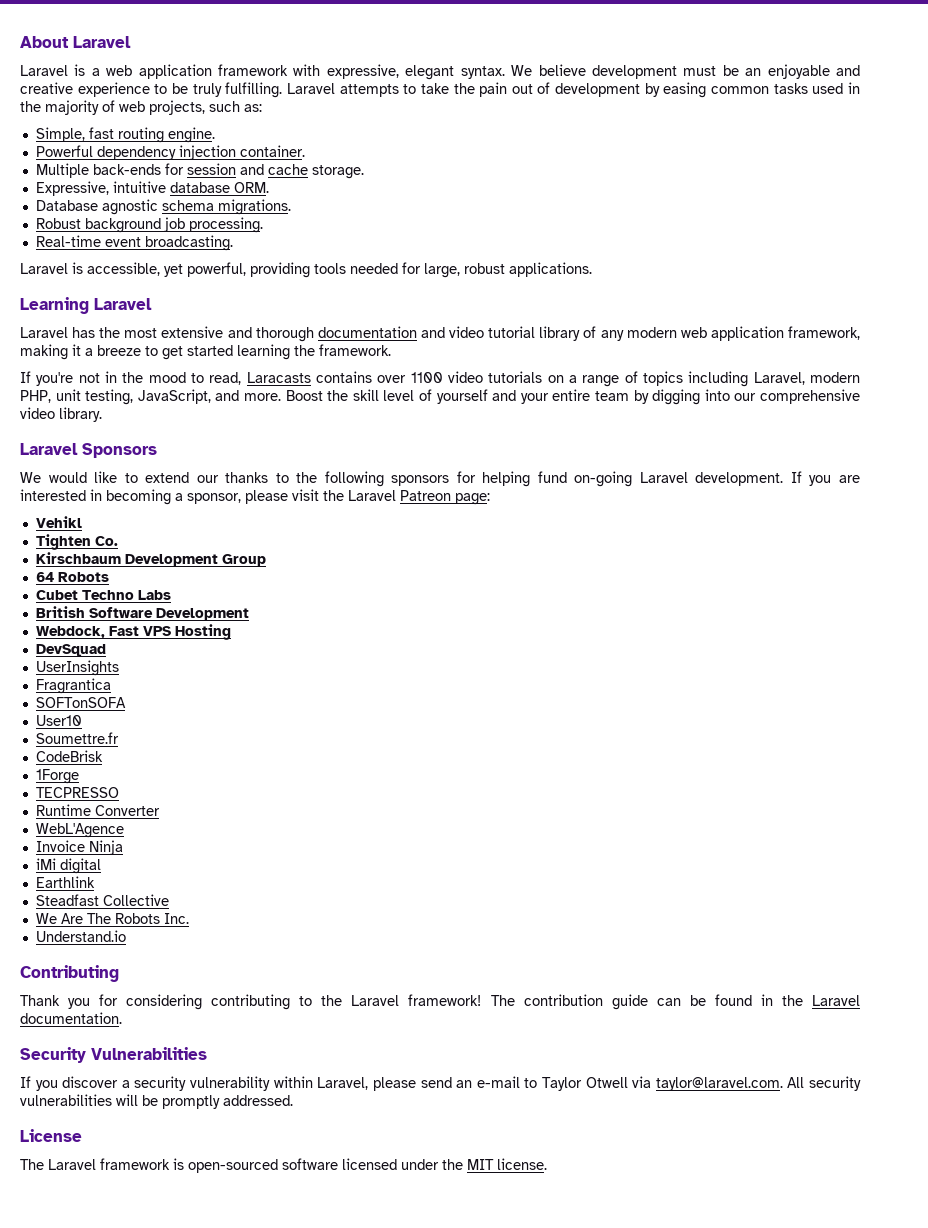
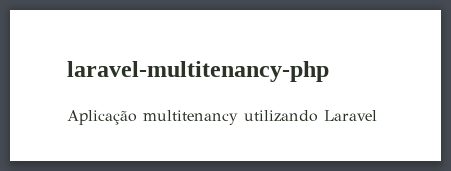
[20,36,131,48] [20,64,860,80] [20,82,860,98] [20,100,262,115] [35,127,215,143] [35,145,305,160] [35,163,364,179] [35,181,269,196] [35,199,291,215] [35,217,263,233] [35,235,233,251] [20,262,592,278] [20,297,152,314] [20,326,861,342] [20,344,391,360] [20,371,861,387] [20,389,861,405] [20,407,102,422] [20,443,157,458] [20,471,860,487] [20,489,490,505] [35,516,82,528] [35,534,118,550] [35,552,266,567] [35,572,109,582] [35,590,171,600] [35,606,249,621] [35,624,231,640] [35,644,106,657] [35,660,119,676] [35,678,111,694] [35,697,126,708] [35,715,82,726] [35,732,119,744] [35,750,103,762] [35,769,79,784] [35,787,119,798] [35,804,160,816] [35,823,124,838] [35,840,123,855] [35,858,101,874] [35,876,95,888] [35,894,169,906] [35,913,189,924] [35,930,126,942] [20,965,119,982] [20,994,860,1010] [20,1012,122,1024] [20,1047,207,1063] [20,1076,861,1091] [20,1094,293,1109] [20,1129,82,1142] [20,1158,547,1173] About Laravel // Laravel is a web application framework with expressive, elegant syntax. We believe development must be an enjoyable and creative experience to be truly fulfilling. Laravel attempts to take the pain out of development by easing common tasks used in the majority of web projects, such as: // Simple, fast routing engine. // Powerful dependency injection container. // Multiple back-ends for session and cache storage. // Expressive, intuitive database ORM. // Database agnostic schema migrations. // Robust background job processing. // Real-time event broadcasting. // Laravel is accessible, yet powerful, providing tools needed for large, robust applications. // Learning Laravel // Laravel has the most extensive and thorough documentation and video tutorial library of any modern web application framework, making it a breeze to get started learning the framework. // If you're not in the mood to read, Laracasts contains over 1100 video tutorials on a range of topics including Laravel, modern PHP, unit testing, JavaScript, and more. Boost the skill level of yourself and your entire team by digging into our comprehensive video library. // Laravel Sponsors // We would like to extend our thanks to the following sponsors for helping fund on-going Laravel development. If you are interested in becoming a sponsor, please visit the Laravel Patreon page: // Vehikl // Tighten Co. // Kirschbaum Development Group // 64 Robots // Cubet Techno Labs // British Software Development // Webdock, Fast VPS Hosting // DevSquad // UserInsights // Fragrantica // SOFTonSOFA // User10 // Soumettre.fr // CodeBrisk // 1Forge // TECPRESSO // Runtime Converter // WebL'Agence // Invoice Ninja // iMi digital // Earthlink // Steadfast Collective // We Are The Robots Inc. // Understand.io // Contributing // Thank you for considering contributing to the Laravel framework! The contribution guide can be found in the Laravel documentation. // Security Vulnerabilities // If you discover a security vulnerability within Laravel, please send an e-mail to Taylor Otwell via taylor@laravel.com. All security vulnerabilities will be promptly addressed. // License // The Laravel framework is open-sourced software licensed under the MIT license. -> [67,61,329,82] [67,110,377,125] laravel-multitenancy-php // Aplicação multitenancy utilizando Laravel

